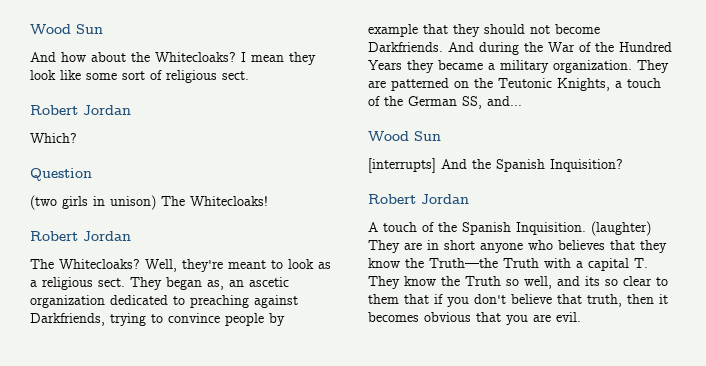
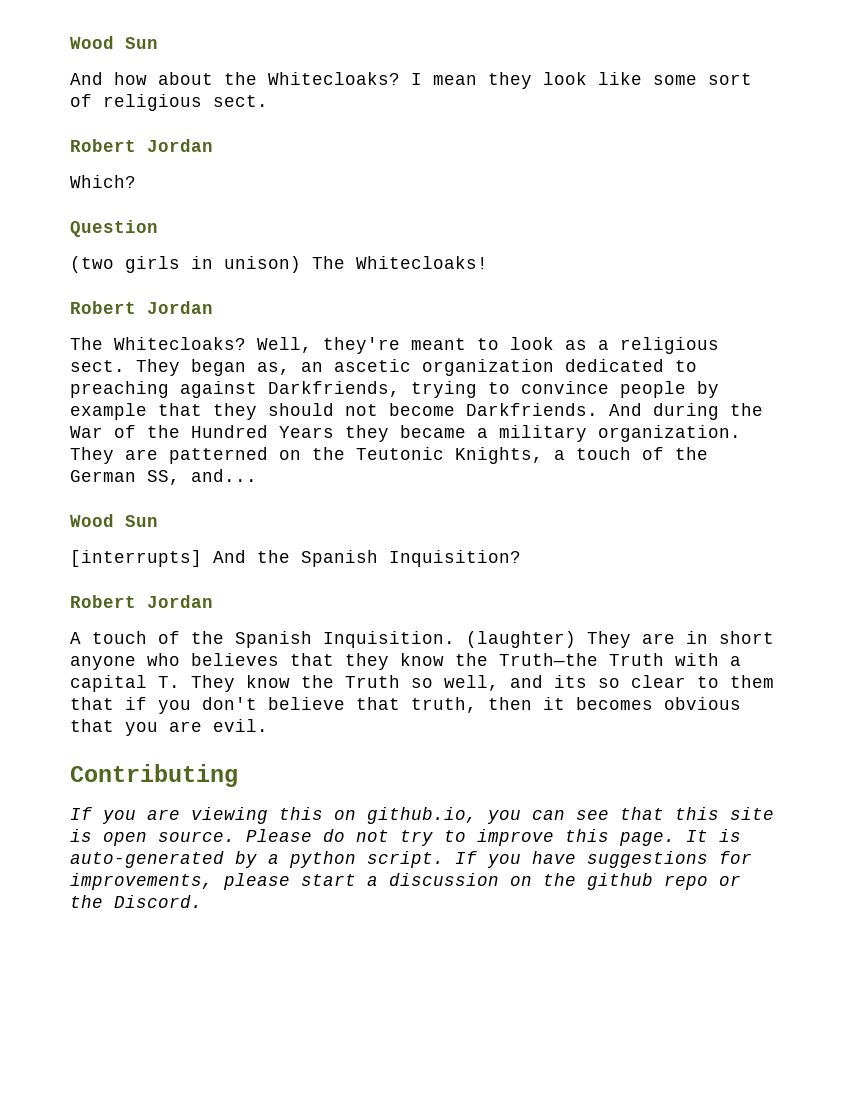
(581, 317) none -> [70,764,238,787] [70,807,774,824] [70,829,741,846] [70,851,752,868] [70,873,741,890] [70,895,202,908] // Contributing // If you are viewing this on github.io, you can see that this site is open source. Please do not try to improve this page. It is auto-generated by a python script. If you have suggestions for improvements, please start a discussion on the github repo or the Discord.

